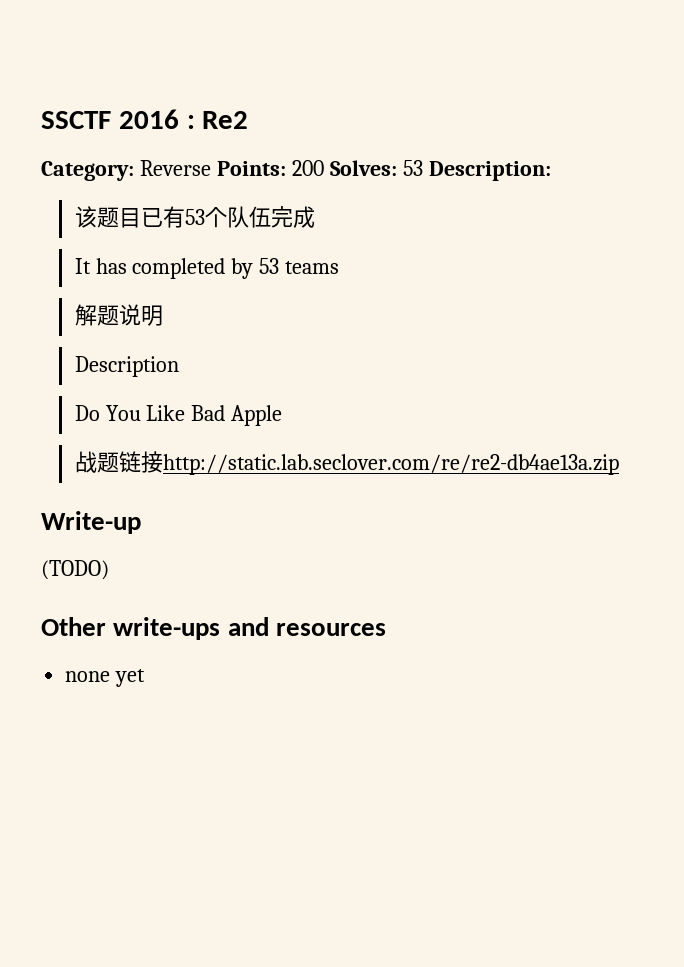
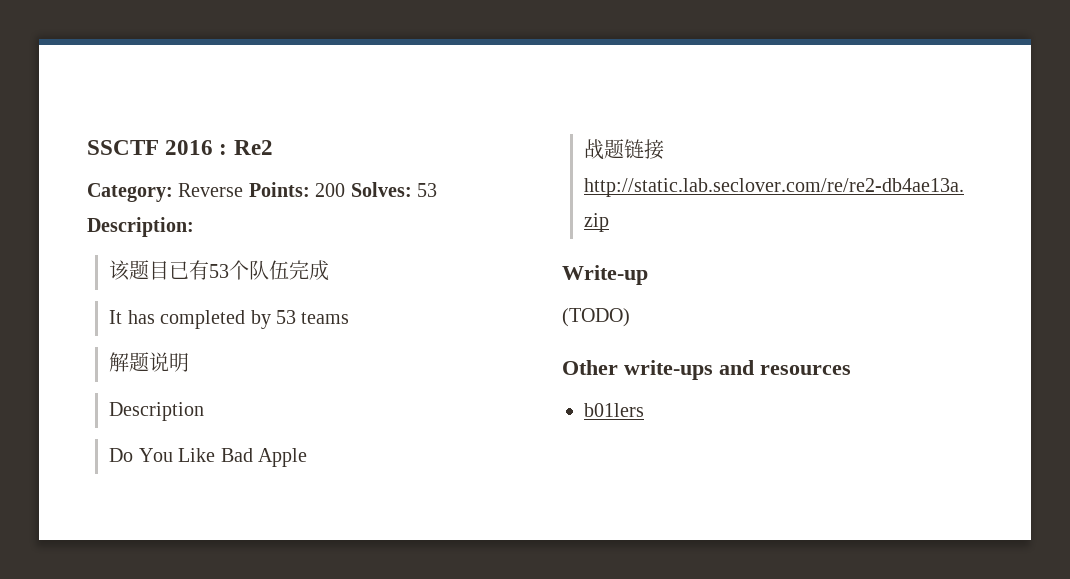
[65,669,146,687] none yet -> [584,403,644,417] b01lers

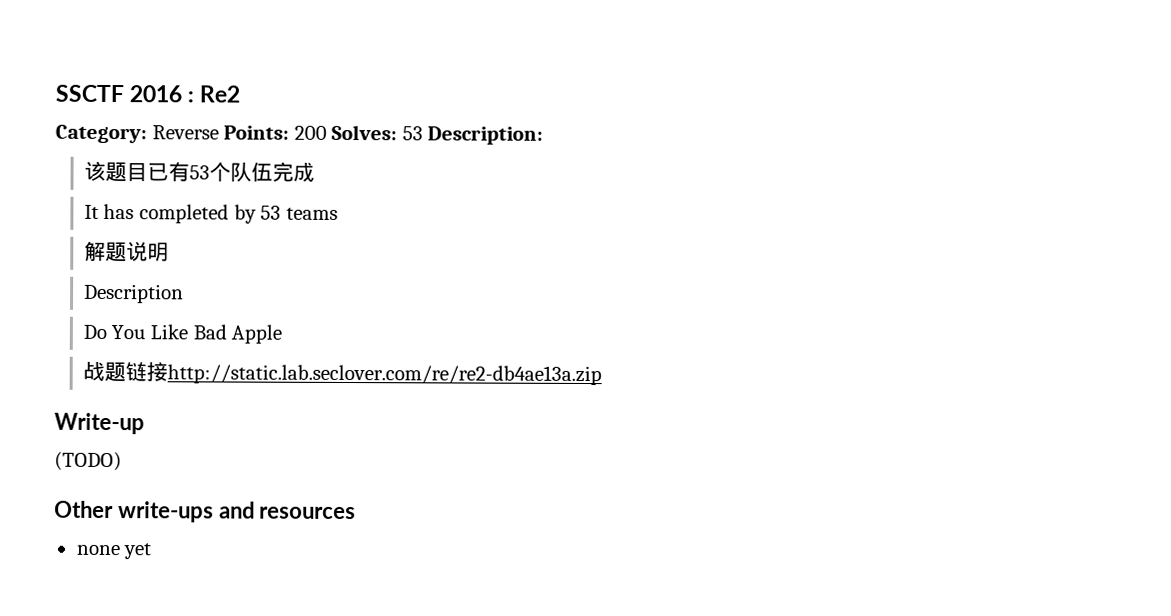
[584,403,644,417] b01lers -> [75,543,153,560] none yet

